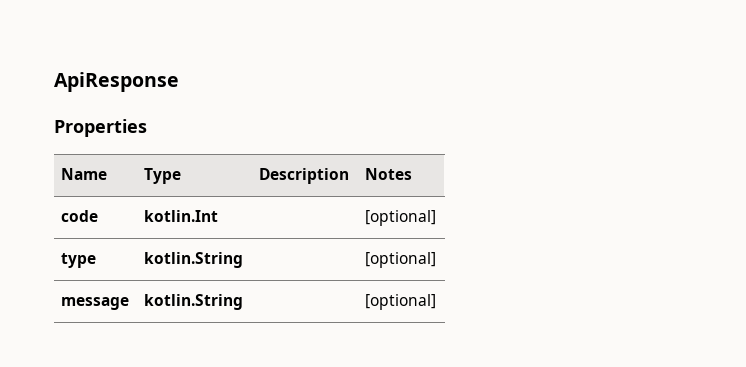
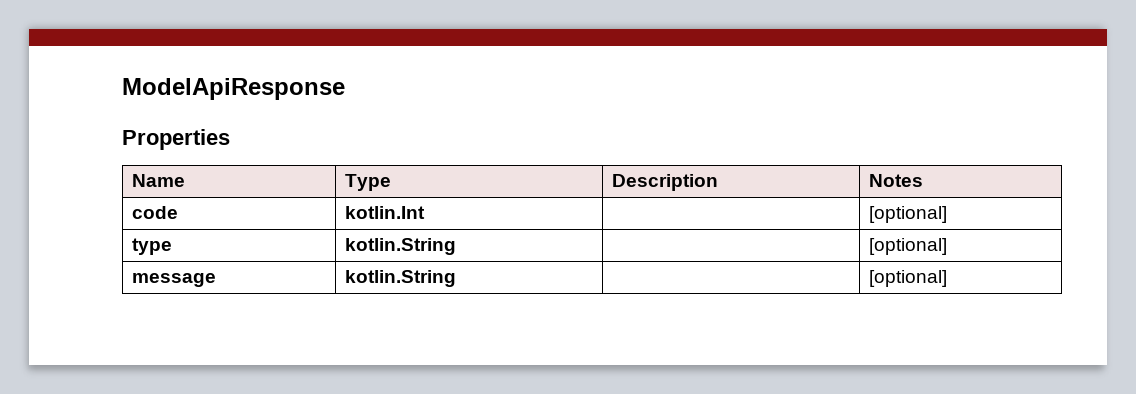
[54,72,179,92] ApiResponse -> [122,78,345,100] ModelApiResponse

